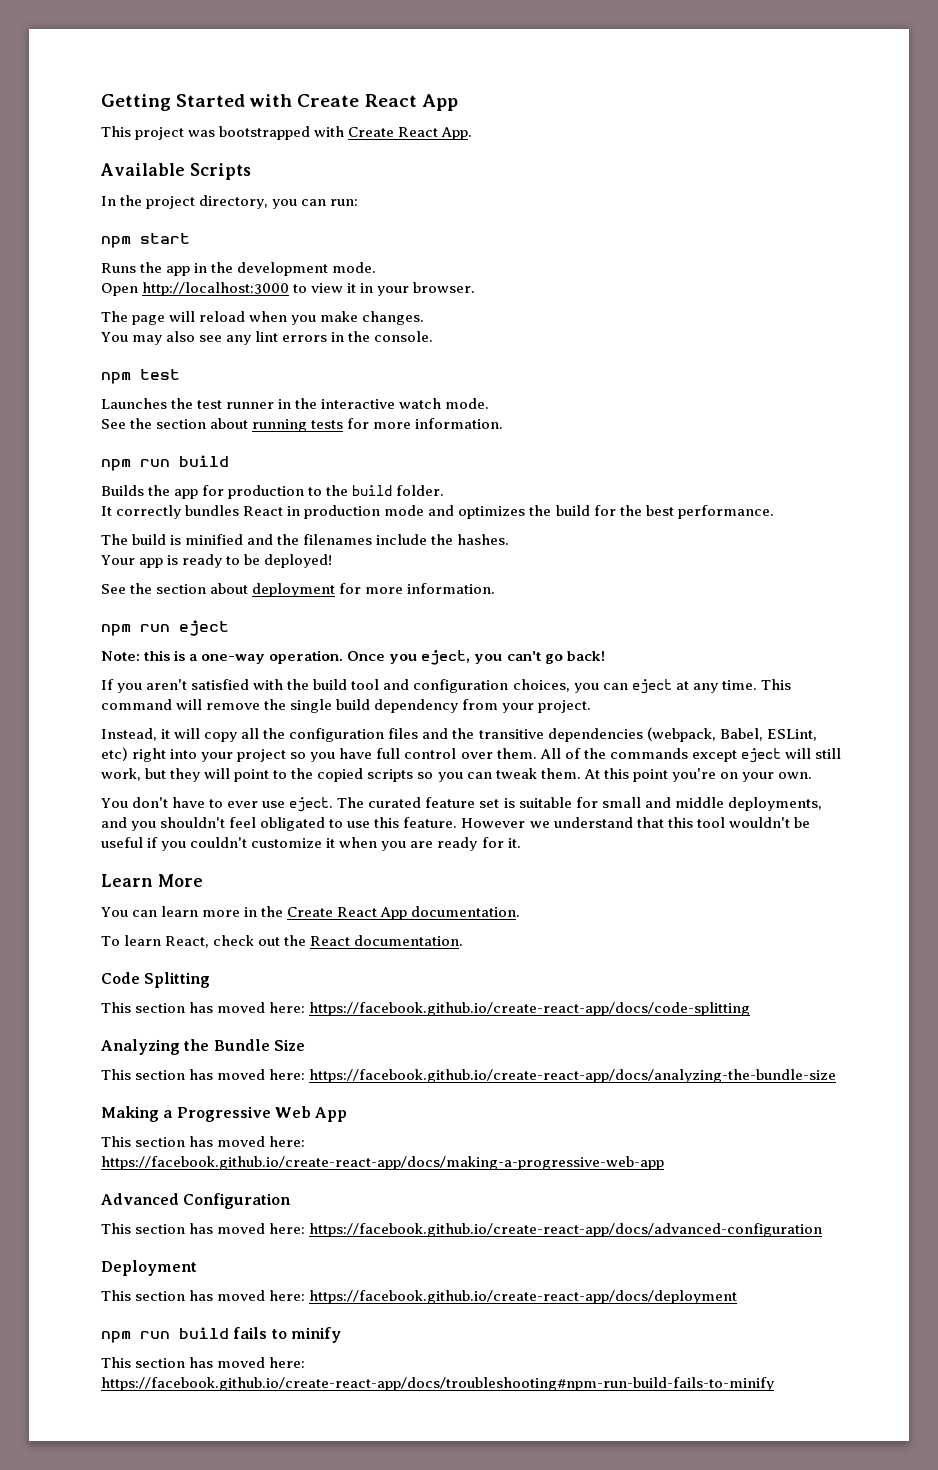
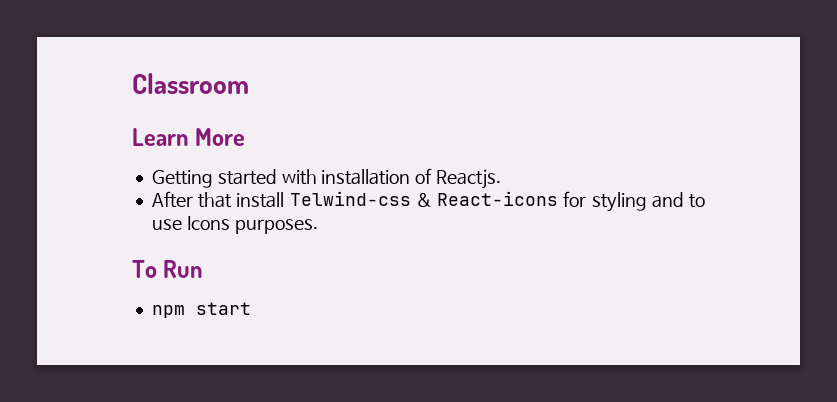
[101,94,458,111] [101,126,473,140] [100,163,251,180] [101,195,359,209] [101,233,190,248] [101,262,377,276] [101,282,476,296] [101,311,425,325] [101,331,434,345] [101,369,180,384] [101,398,490,409] [101,418,504,432] [101,455,229,471] [101,485,445,499] [101,505,774,519] [101,534,510,545] [101,554,333,568] [101,583,496,597] [101,620,229,636] [101,650,605,665] [101,679,791,694] [101,699,592,713] [101,727,817,742] [101,747,841,763] [101,768,812,782] [101,797,822,812] [101,817,810,831] [101,837,521,851] [101,874,203,887] [101,906,521,920] [101,935,464,948] [101,972,211,988] [101,1002,751,1016] [101,1039,305,1055] [101,1069,837,1083] [101,1106,348,1122] [101,1136,306,1147] [101,1156,664,1170] [101,1193,292,1209] [101,1223,823,1237] [101,1260,197,1276] [101,1290,738,1304] [101,1327,341,1343] [101,1357,306,1368] [101,1377,774,1391] Getting Started with Create React App // This project was bootstrapped with Create React App. // Available Scripts // In the project directory, you can run: // npm start // Runs the app in the development mode. // Open http://localhost:3000 to view it in your browser. // The page will reload when you make changes. // You may also see any lint errors in the console. // npm test // Launches the test runner in the interactive watch mode. // See the section about running tests for more information. // npm run build // Builds the app for production to the build folder. // It correctly bundles React in production mode and optimizes the build for the best performance. // The build is minified and the filenames include the hashes. // Your app is ready to be deployed! // See the section about deployment for more information. // npm run eject // Note: this is a one-way operation. Once you eject, you can't go back! // If you aren't satisfied with the build tool and configuration choices, you can eject at any time. This command will remove the single build dependency from your project. // Instead, it will copy all the configuration files and the transitive dependencies (webpack, Babel, ESLint, etc) right into your project so you have full control over them. All of the commands except eject will still work, but they will point to the copied scripts so you can tweak them. At this point you're on your own. // You don't have to ever use eject. The curated feature set is suitable for small and middle deployments, and you shouldn't feel obligated to use this feature. However we understand that this tool wouldn't be useful if you couldn't customize it when you are ready for it. // Learn More // You can learn more in the Create React App documentation. // To learn React, check out the React documentation. // Code Splitting // This section has moved here: https://facebook.github.io/create-react-app/docs/code-splitting // Analyzing the Bundle Size // This section has moved here: https://facebook.github.io/create-react-app/docs/analyzing-the-bundle-size // Making a Progressive Web App // This section has moved here: https://facebook.github.io/create-react-app/docs/making-a-progressive-web-app // Advanced Configuration // This section has moved here: https://facebook.github.io/create-react-app/docs/advanced-configuration // Deployment // This section has moved here: https://facebook.github.io/create-react-app/docs/deployment // npm run build fails to minify // This section has moved here: https://facebook.github.io/create-react-app/docs/troubleshooting#npm-run-build-fails-to-minify -> [132,73,249,94] [132,128,246,146] [151,168,502,189] [151,191,706,212] [151,216,318,234] [132,260,204,278] [151,302,251,318] Classroom // Learn More // Getting started with installation of Reactjs. // After that install Telwind-css & React-icons for styling and to use Icons purposes. // To Run // npm start

